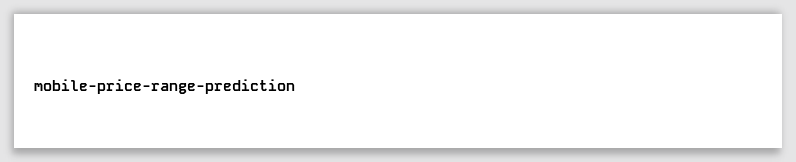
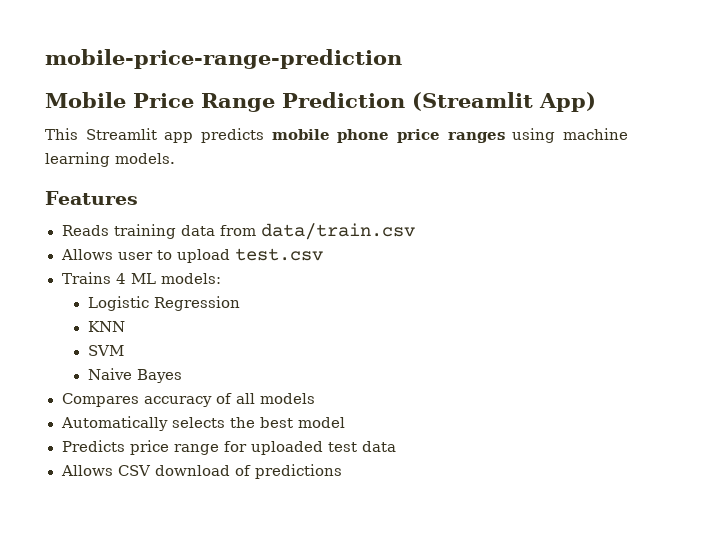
(295, 86) none -> [45,92,596,112] [45,128,628,143] [45,152,175,167] [45,191,138,205] [61,223,415,240] [60,248,323,263] [61,272,221,284] [87,296,240,311] [87,321,125,332] [87,345,124,356] [87,368,182,383] [61,393,315,407] [60,416,345,431] [61,440,396,455] [60,464,342,479] // Mobile Price Range Prediction (Streamlit App) // This Streamlit app predicts mobile phone price ranges using machine learning models. // Features // Reads training data from data/train.csv // Allows user to upload test.csv // Trains 4 ML models: // Logistic Regression // KNN // SVM // Naive Bayes // Compares accuracy of all models // Automatically selects the best model // Predicts price range for uploaded test data // Allows CSV download of predictions

